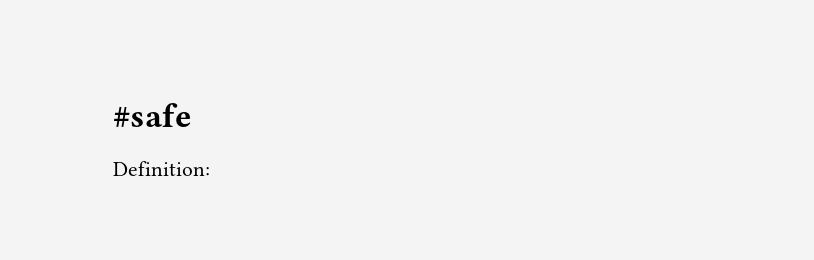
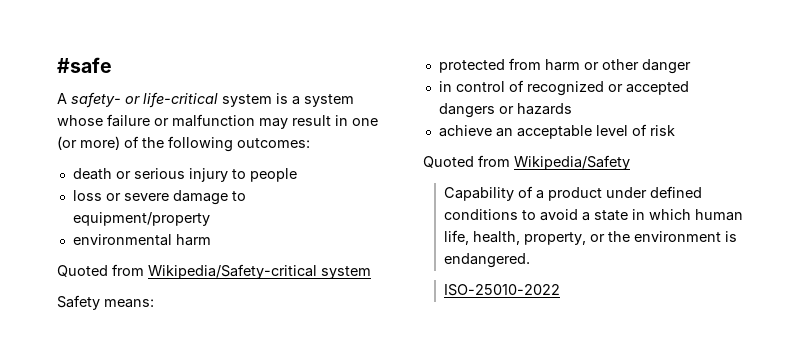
[113,161,210,176] Definition: -> [57,92,354,108] [57,114,378,129] [57,136,310,152] [72,168,297,182] [72,190,246,205] [72,212,210,226] [72,234,211,246] [57,264,371,279] [57,295,154,310] [438,58,691,74] [438,80,689,96] [438,103,572,118] [438,124,675,139] [423,155,630,170] [444,186,703,201] [444,209,744,221] [444,230,738,245] [444,253,531,268] [444,284,561,296] A safety- or life-critical system is a system whose failure or malfunction may result in one (or more) of the following outcomes: // death or serious injury to people // loss or severe damage to equipment/property // environmental harm // Quoted from Wikipedia/Safety-critical system // Safety means: // protected from harm or other danger // in control of recognized or accepted dangers or hazards // achieve an acceptable level of risk // Quoted from Wikipedia/Safety // Capability of a product under defined conditions to avoid a state in which human life, health, property, or the environment is endangered. // ISO-25010-2022

